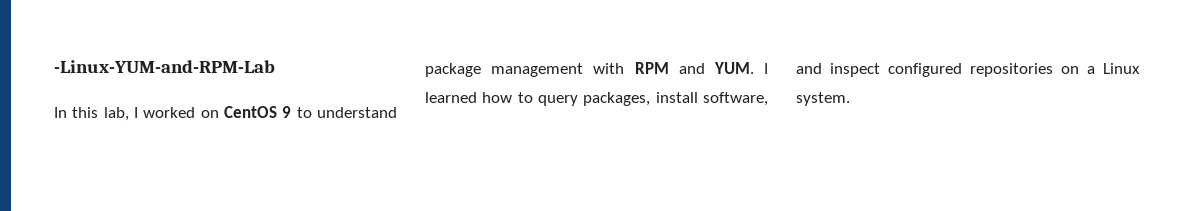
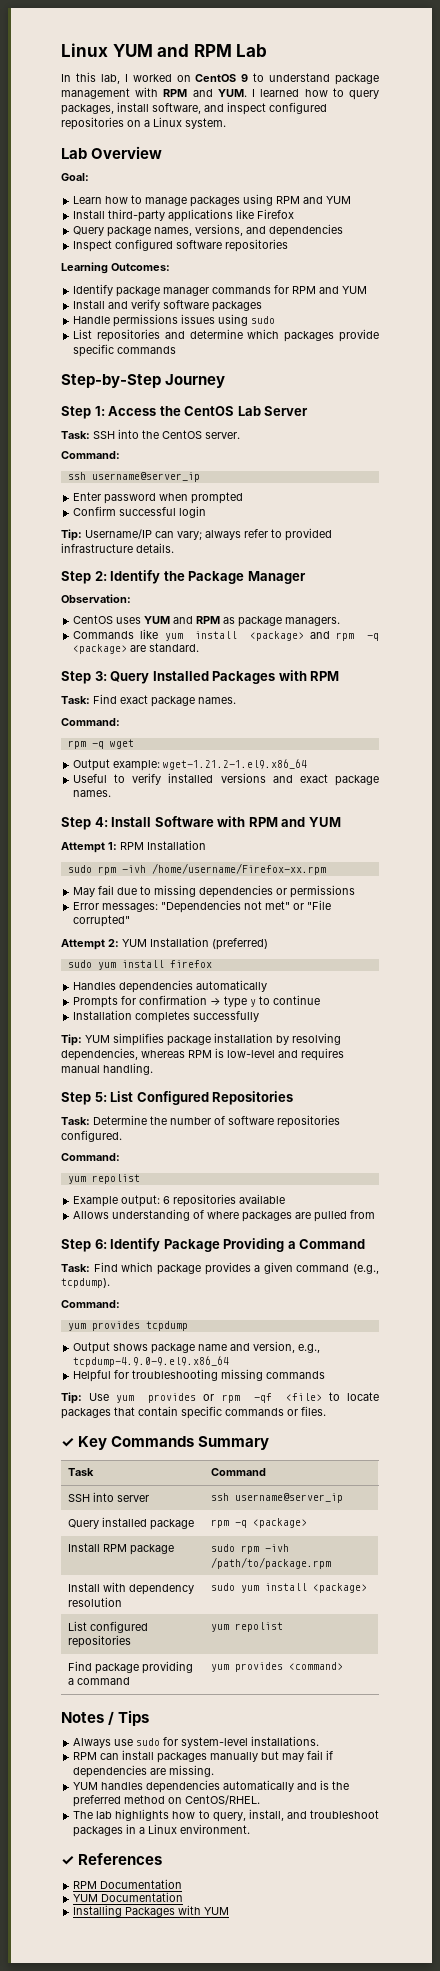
[54,60,275,73] -Linux-YUM-and-RPM-Lab -> [61,43,268,57] Linux YUM and RPM Lab
(850, 99) none -> [61,146,163,159] [61,173,89,181] [73,194,352,207] [73,209,295,222] [73,224,344,237] [73,239,289,252] [61,262,170,274] [73,284,368,297] [73,299,263,312] [73,314,276,327] [73,329,379,342] [73,344,177,357] [61,374,226,388] [61,406,309,419] [61,429,240,439] [61,451,120,459] [67,472,200,482] [73,492,244,504] [73,506,207,518] [61,528,332,541] [61,543,174,553] [61,570,306,584] [61,594,131,603] [73,615,341,627] [73,629,379,641] [73,643,200,654] [61,670,340,684] [61,694,236,707] [61,718,120,726] [67,739,134,749] [73,759,308,771] [73,773,379,786] [73,790,112,797] [61,816,341,830] [61,840,206,853] [67,863,326,875] [73,885,356,898] [73,900,332,913] [73,915,131,927] [61,937,268,950] [67,960,212,970] [73,980,268,993] [73,995,321,1008] [73,1010,260,1023] [61,1033,341,1046] [61,1048,344,1061] [61,1063,153,1075] [61,1091,294,1105] [61,1115,340,1128] [61,1130,122,1142] [61,1153,120,1161] [67,1174,140,1184] [73,1194,286,1207] [73,1209,376,1222] [61,1238,366,1252] [61,1262,379,1275] [61,1278,110,1288] [61,1300,120,1308] [67,1321,188,1331] [73,1341,321,1354] [73,1356,230,1367] [73,1369,326,1382] [61,1392,379,1404] [61,1406,326,1419] [61,1436,270,1450] [67,1468,94,1476] [210,1468,266,1476] [67,1492,149,1502] [210,1493,343,1503] [67,1517,194,1530] [210,1518,307,1528] [67,1543,174,1555] [210,1544,289,1554] [210,1557,331,1569] [67,1582,194,1595] [67,1597,122,1607] [210,1583,367,1593] [67,1621,148,1633] [67,1635,131,1648] [210,1622,283,1632] [67,1661,193,1674] [67,1677,130,1685] [210,1662,343,1672] [61,1710,150,1726] [73,1736,320,1748] [73,1750,334,1763] [73,1765,215,1778] [73,1780,350,1793] [73,1795,261,1807] [73,1809,380,1822] [73,1824,251,1837] [61,1853,163,1865] [73,1879,183,1889] [73,1892,184,1902] [73,1905,230,1917] // Lab Overview // Goal: // Learn how to manage packages using RPM and YUM // Install third-party applications like Firefox // Query package names, versions, and dependencies // Inspect configured software repositories // Learning Outcomes: // Identify package manager commands for RPM and YUM // Install and verify software packages // Handle permissions issues using sudo // List repositories and determine which packages provide specific commands // Step-by-Step Journey // Step 1: Access the CentOS Lab Server // Task: SSH into the CentOS server. // Command: // ssh username@server_ip // Enter password when prompted // Confirm successful login // Tip: Username/IP can vary; always refer to provided infrastructure details. // Step 2: Identify the Package Manager // Observation: // CentOS uses YUM and RPM as package managers. // Commands like yum install <package> and rpm -q <package> are standard. // Step 3: Query Installed Packages with RPM // Task: Find exact package names. // Command: // rpm -q wget // Output example: wget-1.21.2-1.el9.x86_64 // Useful to verify installed versions and exact package names. // Step 4: Install Software with RPM and YUM // Attempt 1: RPM Installation // sudo rpm -ivh /home/username/Firefox-xx.rpm // May fail due to missing dependencies or permissions // Error messages: "Dependencies not met" or "File corrupted" // Attempt 2: YUM Installation (preferred) // sudo yum install firefox // Handles dependencies automatically // Prompts for confirmation → type y to continue // Installation completes successfully // Tip: YUM simplifies package installation by resolving dependencies, whereas RPM is low-level and requires manual handling. // Step 5: List Configured Repositories // Task: Determine the number of software repositories configured. // Command: // yum repolist // Example output: 6 repositories available // Allows understanding of where packages are pulled from // Step 6: Identify Package Providing a Command // Task: Find which package provides a given command (e.g., tcpdump). // Command: // yum provides tcpdump // Output shows package name and version, e.g., tcpdump-4.9.0-9.el9.x86_64 // Helpful for troubleshooting missing commands // Tip: Use yum provides or rpm -qf <file> to locate packages that contain specific commands or files. // ✓ Key Commands Summary // Task | Command // SSH into server | ssh username@server_ip // Query installed package | rpm -q <package> // Install RPM package | sudo rpm -ivh /path/to/package.rpm // Install with dependency resolution | sudo yum install <package> // List configured repositories | yum repolist // Find package providing a command | yum provides <command> // Notes / Tips // Always use sudo for system-level installations. // RPM can install packages manually but may fail if dependencies are missing. // YUM handles dependencies automatically and is the preferred method on CentOS/RHEL. // The lab highlights how to query, install, and troubleshoot packages in a Linux environment. // ✓ References // RPM Documentation // YUM Documentation // Installing Packages with YUM

